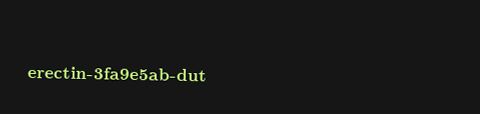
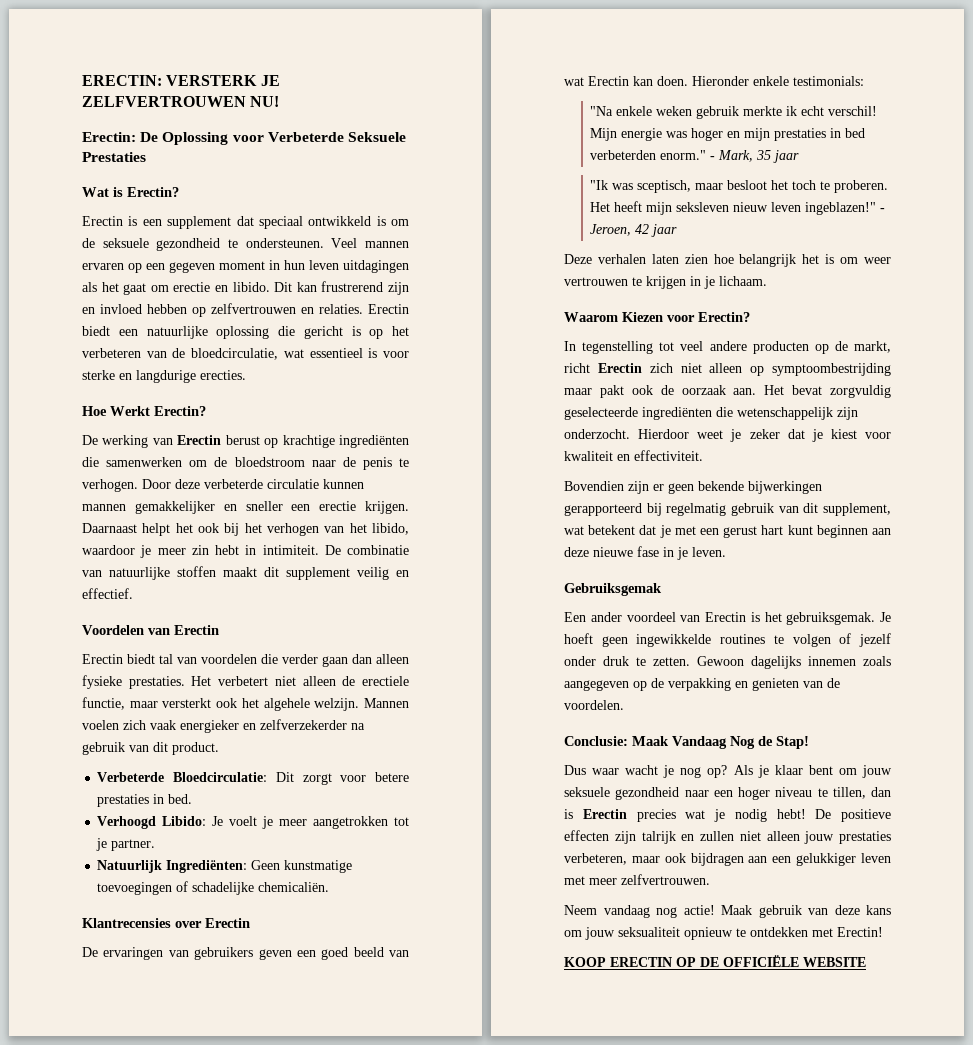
[27,65,207,82] erectin-3fa9e5ab-dut -> [82,75,280,86] [82,96,280,107] [82,132,406,145] [82,152,146,162] [82,187,179,197] [82,216,409,229] [82,238,409,251] [82,260,409,273] [82,281,409,295] [82,303,409,317] [82,326,409,339] [82,348,409,360] [82,370,246,383] [82,406,206,416] [82,435,409,448] [82,457,409,470] [82,479,364,492] [82,501,409,514] [82,523,409,536] [82,545,409,558] [82,566,409,580] [82,588,133,599] [82,625,219,635] [82,654,409,667] [82,675,410,689] [82,697,410,711] [82,719,365,733] [82,742,219,755] [97,772,410,785] [97,794,193,807] [97,816,410,829] [96,838,156,851] [97,860,353,873] [97,881,330,895] [82,918,250,928] [82,947,409,960] [564,76,864,86] [590,106,878,119] [590,128,866,141] [590,150,800,163] [590,180,889,193] [590,201,886,215] [590,224,678,237] [564,254,891,267] [564,276,767,289] [564,312,750,322] [564,341,891,354] [564,363,891,376] [564,385,891,398] [564,407,858,420] [564,429,891,442] [564,450,703,461] [564,481,822,494] [564,503,891,516] [564,525,891,538] [564,546,726,560] [564,583,662,596] [564,612,891,625] [564,633,891,647] [564,656,891,669] [564,678,840,691] [564,700,624,710] [564,736,809,749] [564,765,892,778] [564,787,891,800] [564,809,891,822] [564,830,891,844] [564,853,891,866] [564,874,710,885] [564,905,891,918] [564,927,883,940] [564,955,866,967] ERECTIN: VERSTERK JE ZELFVERTROUWEN NU! // Erectin: De Oplossing voor Verbeterde Seksuele Prestaties // Wat is Erectin? // Erectin is een supplement dat speciaal ontwikkeld is om de seksuele gezondheid te ondersteunen. Veel mannen ervaren op een gegeven moment in hun leven uitdagingen als het gaat om erectie en libido. Dit kan frustrerend zijn en invloed hebben op zelfvertrouwen en relaties. Erectin biedt een natuurlijke oplossing die gericht is op het verbeteren van de bloedcirculatie, wat essentieel is voor sterke en langdurige erecties. // Hoe Werkt Erectin? // De werking van Erectin berust op krachtige ingrediënten die samenwerken om de bloedstroom naar de penis te verhogen. Door deze verbeterde circulatie kunnen mannen gemakkelijker en sneller een erectie krijgen. Daarnaast helpt het ook bij het verhogen van het libido, waardoor je meer zin hebt in intimiteit. De combinatie van natuurlijke stoffen maakt dit supplement veilig en effectief. // Voordelen van Erectin // Erectin biedt tal van voordelen die verder gaan dan alleen fysieke prestaties. Het verbetert niet alleen de erectiele functie, maar versterkt ook het algehele welzijn. Mannen voelen zich vaak energieker en zelfverzekerder na gebruik van dit product. // Verbeterde Bloedcirculatie: Dit zorgt voor betere prestaties in bed. // Verhoogd Libido: Je voelt je meer aangetrokken tot je partner. // Natuurlijk Ingrediënten: Geen kunstmatige toevoegingen of schadelijke chemicaliën. // Klantrecensies over Erectin // De ervaringen van gebruikers geven een goed beeld van wat Erectin kan doen. Hieronder enkele testimonials: // "Na enkele weken gebruik merkte ik echt verschil! Mijn energie was hoger en mijn prestaties in bed verbeterden enorm." - Mark, 35 jaar // "Ik was sceptisch, maar besloot het toch te proberen. Het heeft mijn seksleven nieuw leven ingeblazen!" - Jeroen, 42 jaar // Deze verhalen laten zien hoe belangrijk het is om weer vertrouwen te krijgen in je lichaam. // Waarom Kiezen voor Erectin? // In tegenstelling tot veel andere producten op de markt, richt Erectin zich niet alleen op symptoombestrijding maar pakt ook de oorzaak aan. Het bevat zorgvuldig geselecteerde ingrediënten die wetenschappelijk zijn onderzocht. Hierdoor weet je zeker dat je kiest voor kwaliteit en effectiviteit. // Bovendien zijn er geen bekende bijwerkingen gerapporteerd bij regelmatig gebruik van dit supplement, wat betekent dat je met een gerust hart kunt beginnen aan deze nieuwe fase in je leven. // Gebruiksgemak // Een ander voordeel van Erectin is het gebruiksgemak. Je hoeft geen ingewikkelde routines te volgen of jezelf onder druk te zetten. Gewoon dagelijks innemen zoals aangegeven op de verpakking en genieten van de voordelen. // Conclusie: Maak Vandaag Nog de Stap! // Dus waar wacht je nog op? Als je klaar bent om jouw seksuele gezondheid naar een hoger niveau te tillen, dan is Erectin precies wat je nodig hebt! De positieve effecten zijn talrijk en zullen niet alleen jouw prestaties verbeteren, maar ook bijdragen aan een gelukkiger leven met meer zelfvertrouwen. // Neem vandaag nog actie! Maak gebruik van deze kans om jouw seksualiteit opnieuw te ontdekken met Erectin! // KOOP ERECTIN OP DE OFFICIËLE WEBSITE

